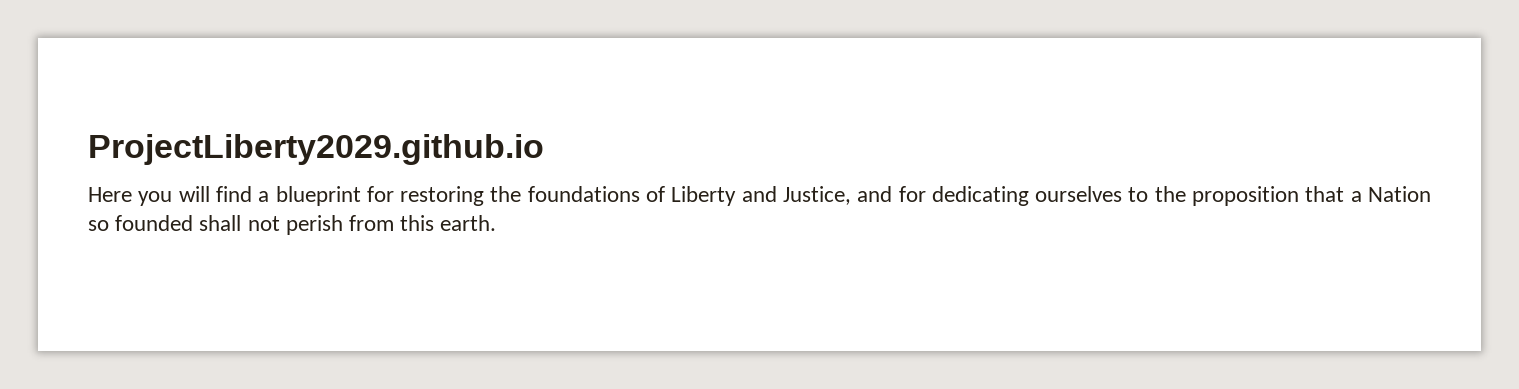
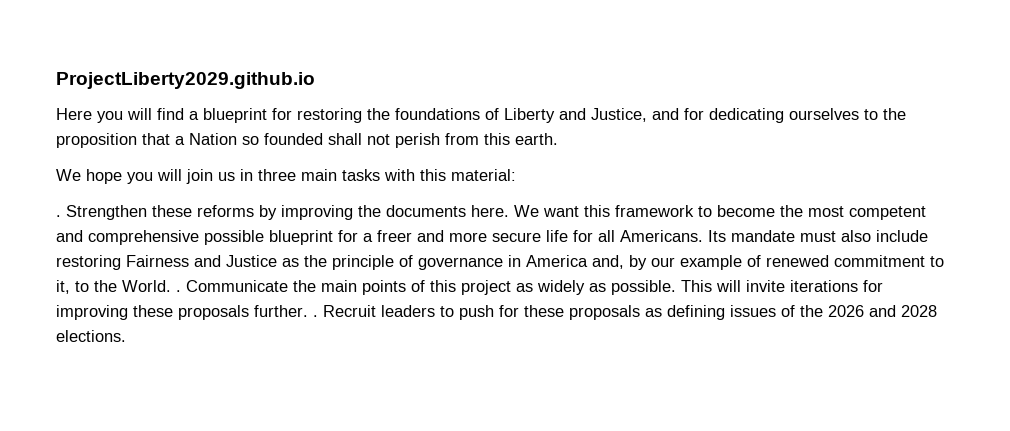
(497, 223) none -> [56,169,516,184] [56,205,926,220] [56,230,928,245] [56,255,944,270] [56,280,883,295] [56,305,937,320] [56,330,126,342] // We hope you will join us in three main tasks with this material: // . Strengthen these reforms by improving the documents here. We want this framework to become the most competent and comprehensive possible blueprint for a freer and more secure life for all Americans. Its mandate must also include restoring Fairness and Justice as the principle of governance in America and, by our example of renewed commitment to it, to the World. . Communicate the main points of this project as widely as possible. This will invite iterations for improving these proposals further. . Recruit leaders to push for these proposals as defining issues of the 2026 and 2028 elections.

